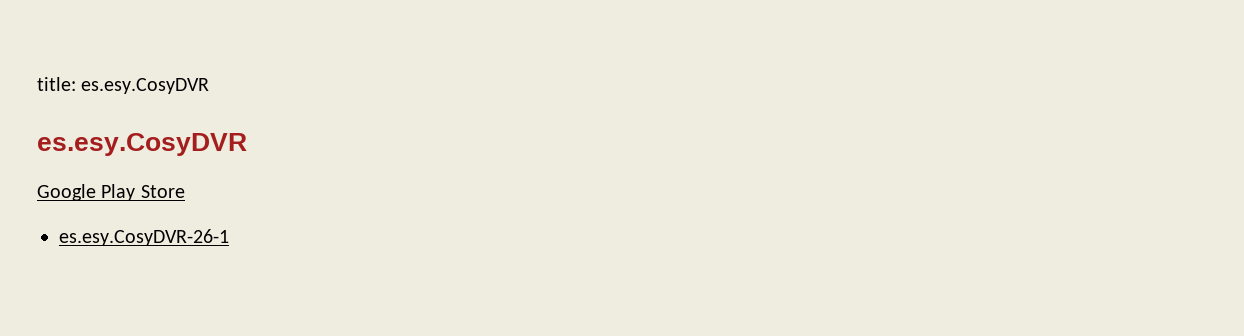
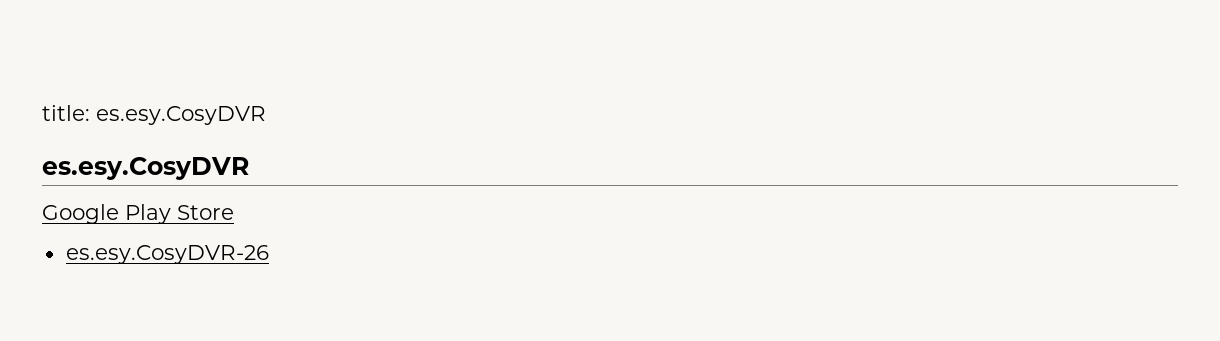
[59,229,229,246] es.esy.CosyDVR-26-1 -> [65,245,269,264] es.esy.CosyDVR-26

